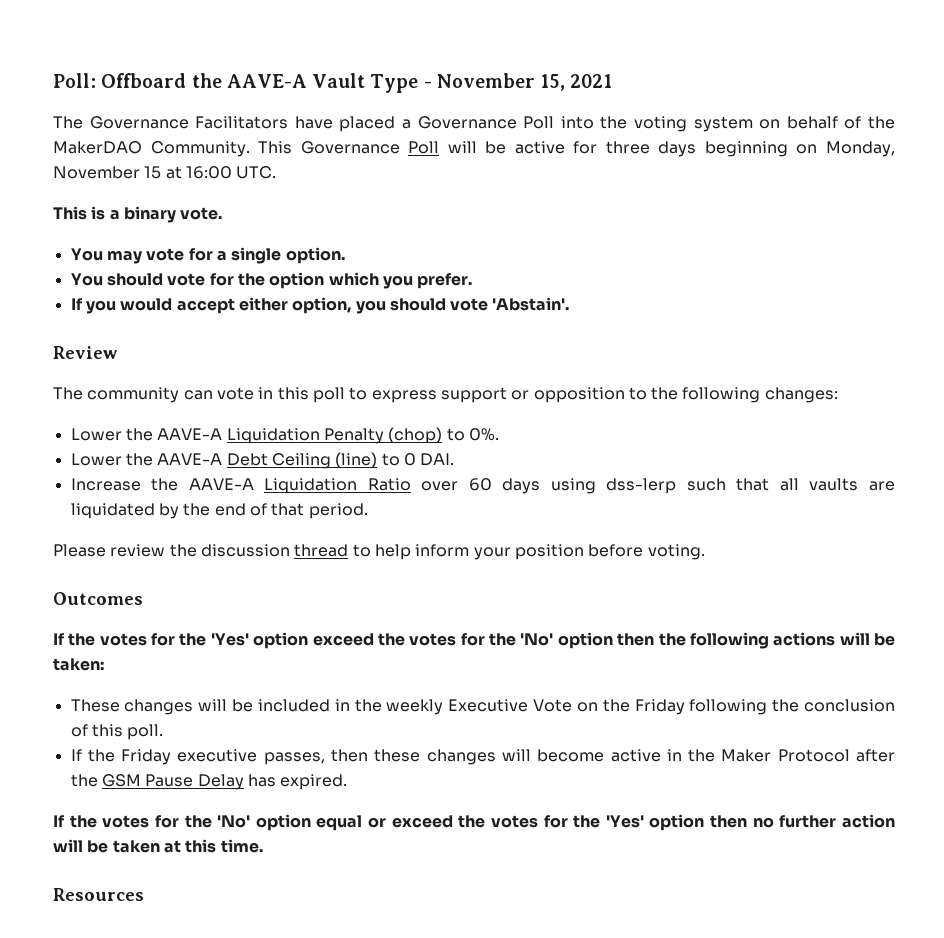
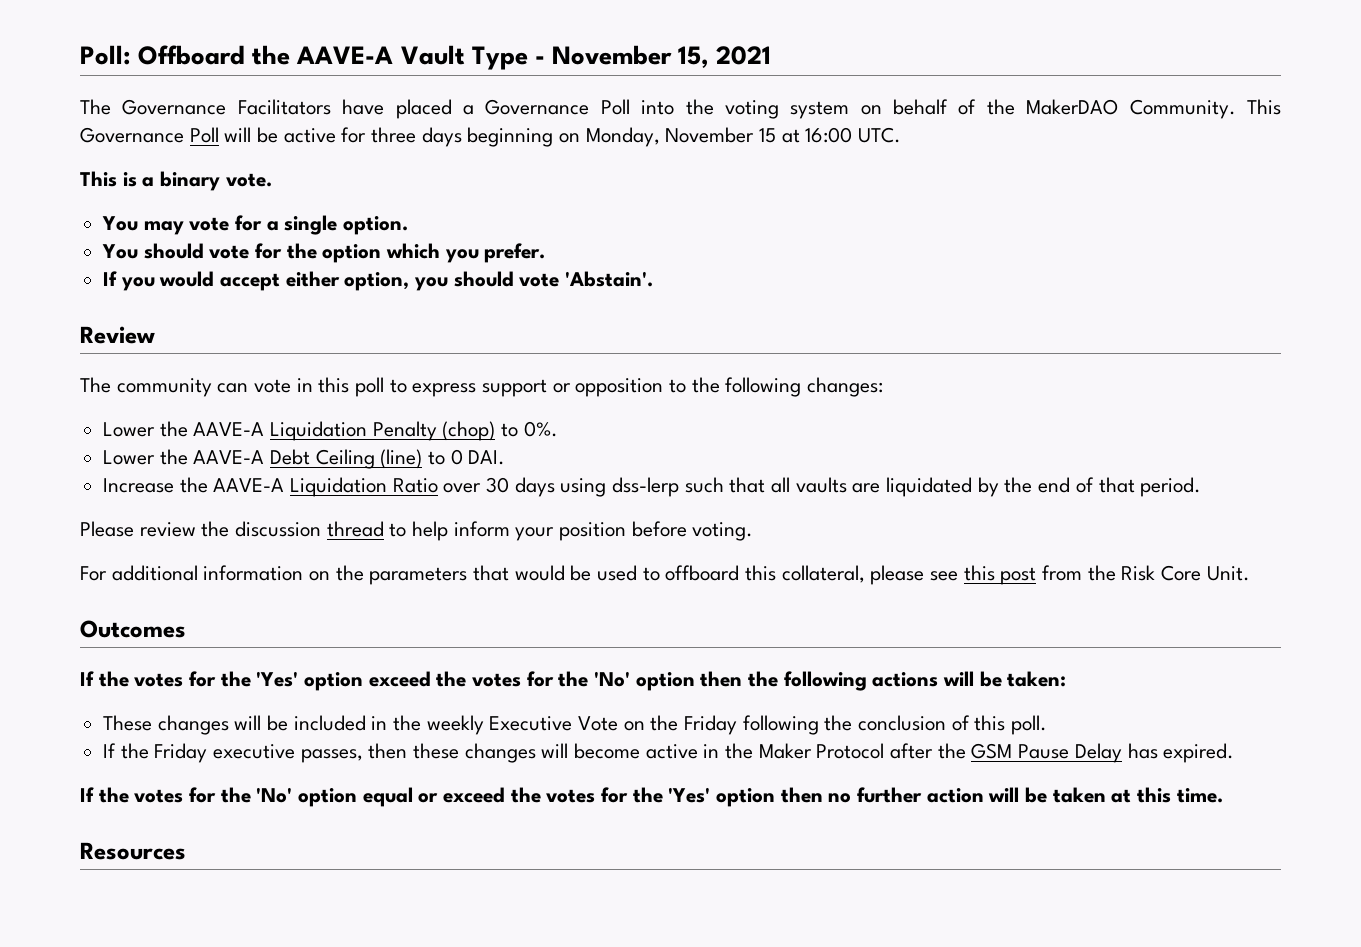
[468,478,492,491] 60 -> [486,477,510,493] 30
(705, 552) none -> [80,565,1250,585] // For additional information on the parameters that would be used to offboard this collateral, please see this post from the Risk Core Unit.

